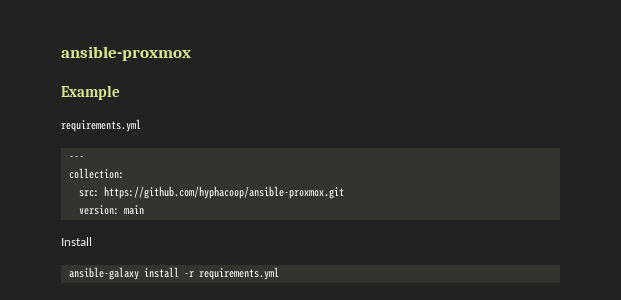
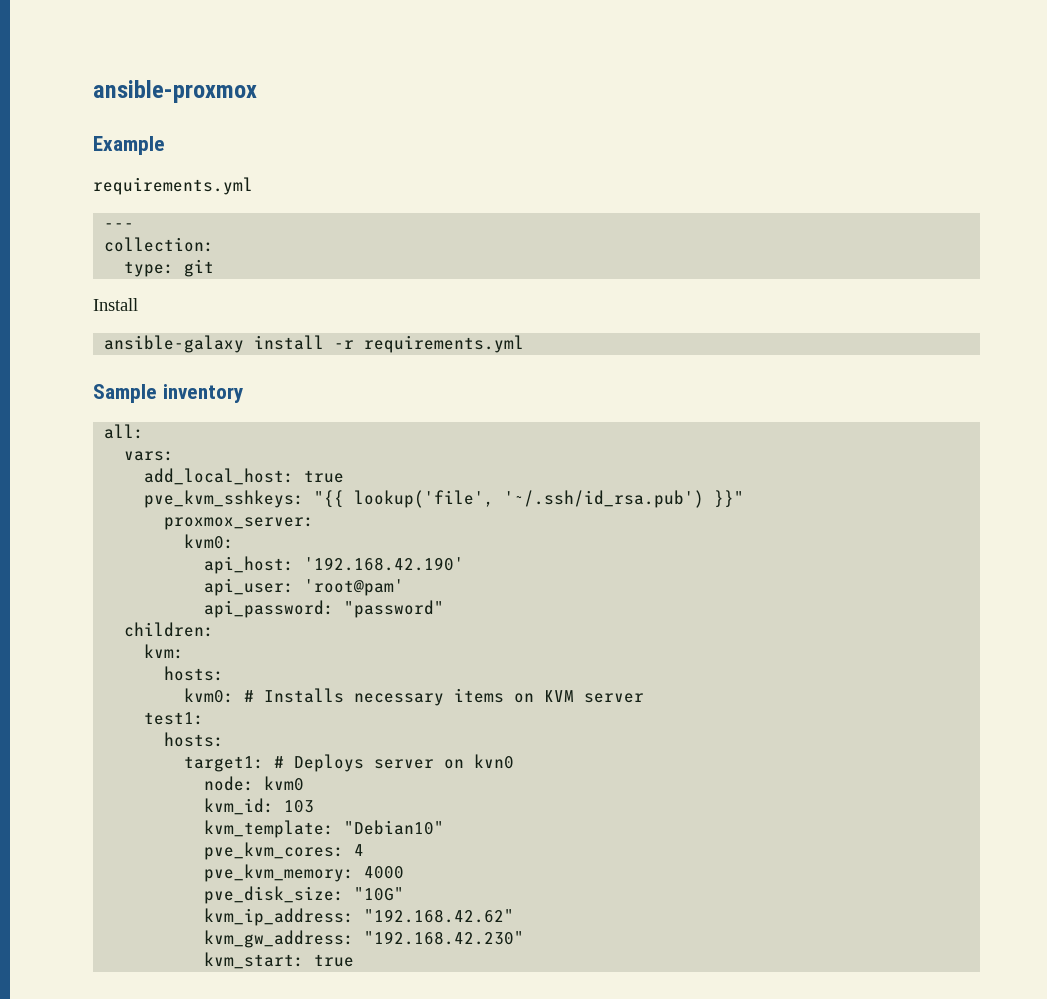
[78,186,344,199] [78,205,144,215] src: https://github.com/hyphacoop/ansible-proxmox.git // version: main -> [124,259,215,277] type: git
(279, 273) none -> [93,384,243,403] [104,424,145,439] [124,451,175,461] [144,468,345,485] [144,490,745,508] [164,517,315,530] [184,534,235,549] [204,556,465,574] [204,578,405,596] [204,600,445,618] [124,622,215,637] [144,644,185,659] [164,666,225,681] [184,688,645,706] [144,712,205,725] [164,732,225,747] [184,754,515,772] [204,776,305,791] [204,798,315,815] [204,820,445,838] [204,842,365,860] [204,864,405,882] [204,886,405,904] [204,908,515,926] [204,930,525,948] [204,952,355,969] // Sample inventory // all: // vars: // add_local_host: true // pve_kvm_sshkeys: "{{ lookup('file', '~/.ssh/id_rsa.pub') }}" // proxmox_server: // kvm0: // api_host: '192.168.42.190' // api_user: 'root@pam' // api_password: "password" // children: // kvm: // hosts: // kvm0: # Installs necessary items on KVM server // test1: // hosts: // target1: # Deploys server on kvn0 // node: kvm0 // kvm_id: 103 // kvm_template: "Debian10" // pve_kvm_cores: 4 // pve_kvm_memory: 4000 // pve_disk_size: "10G" // kvm_ip_address: "192.168.42.62" // kvm_gw_address: "192.168.42.230" // kvm_start: true

